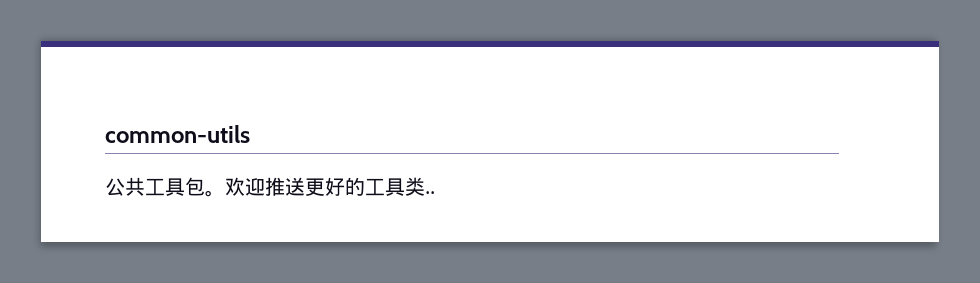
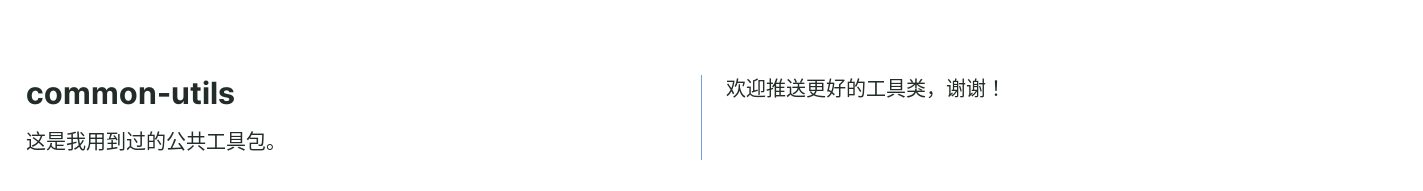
(250, 134) none -> [26,131,166,151] 这是我用到过的
(225, 193) none -> (286, 147) //
[425,191,435,194] .. -> [926,78,1006,99] ，谢谢！

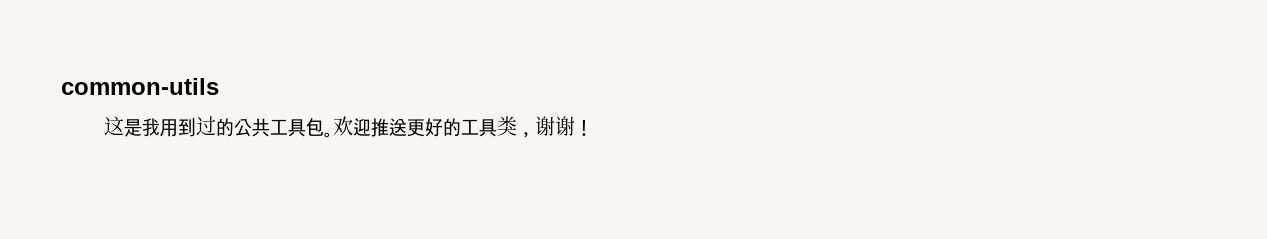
(286, 147) // -> (333, 135) none

